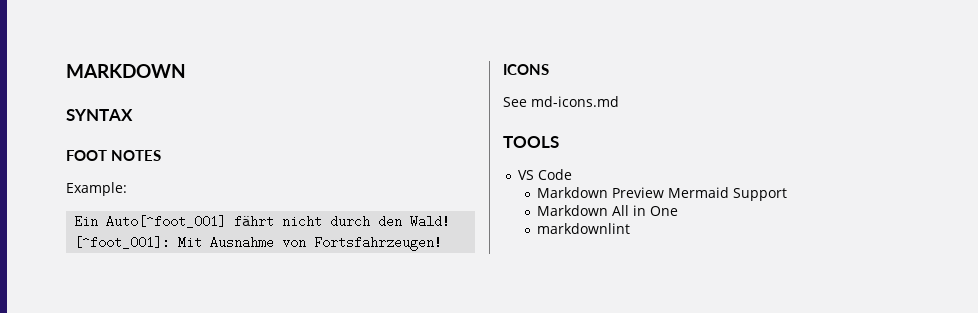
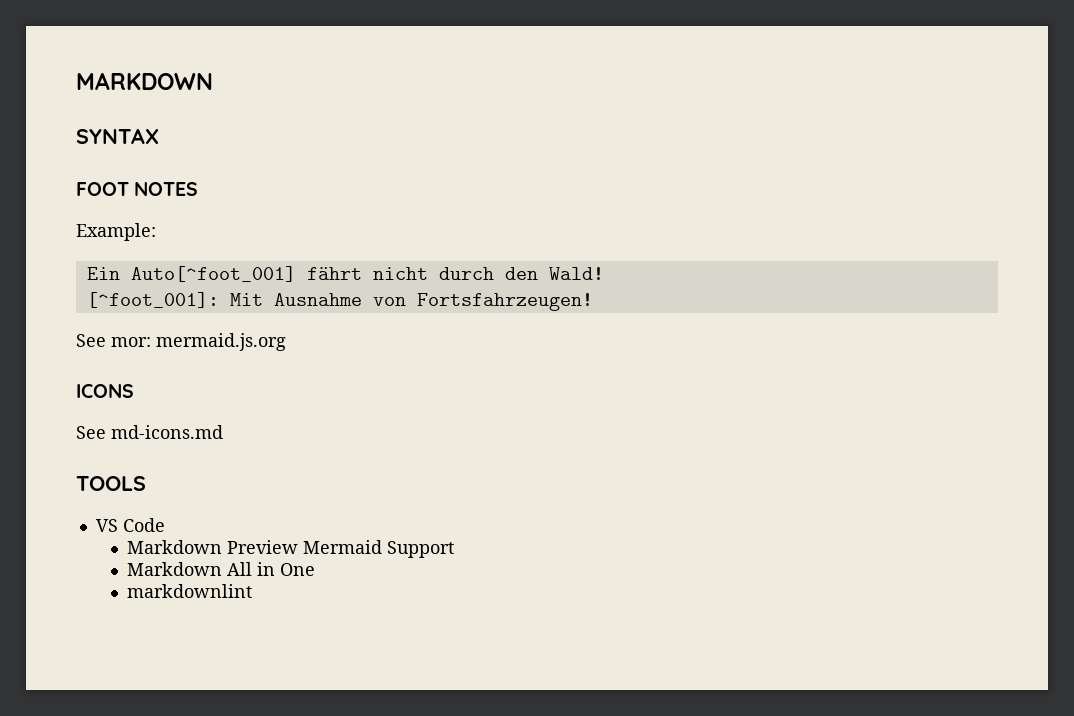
(443, 243) none -> [76,333,286,351] // See mor: mermaid.js.org

